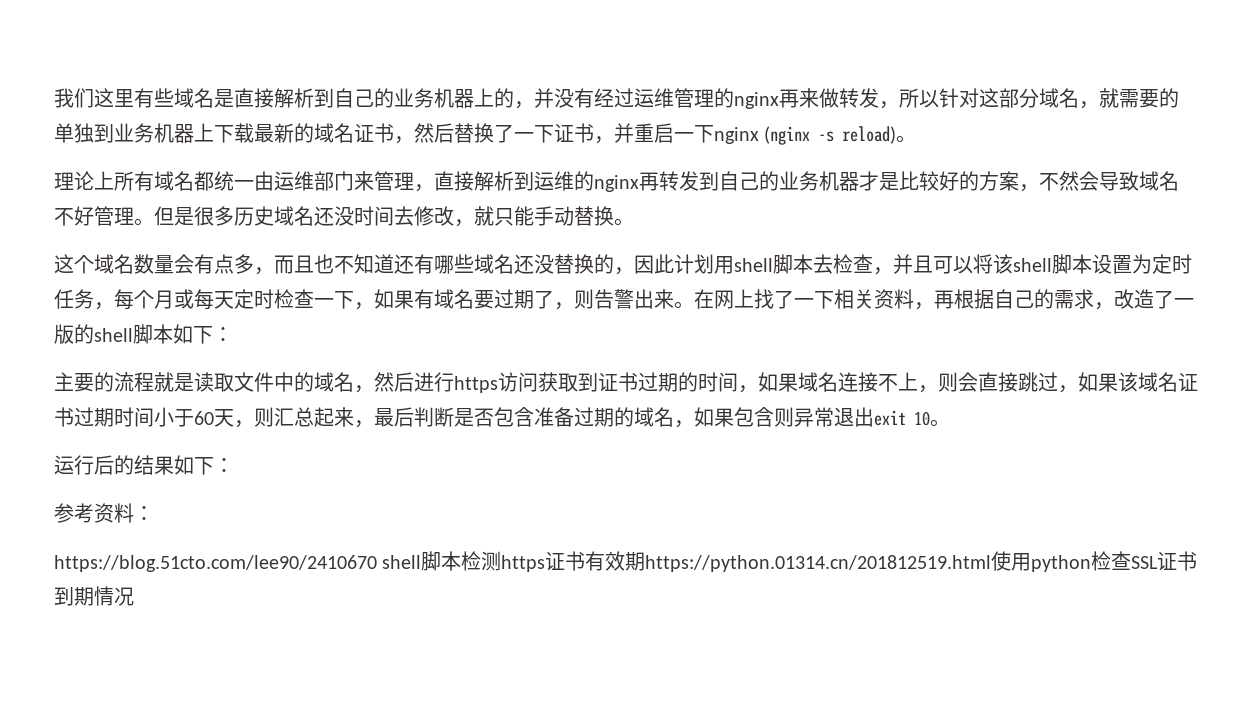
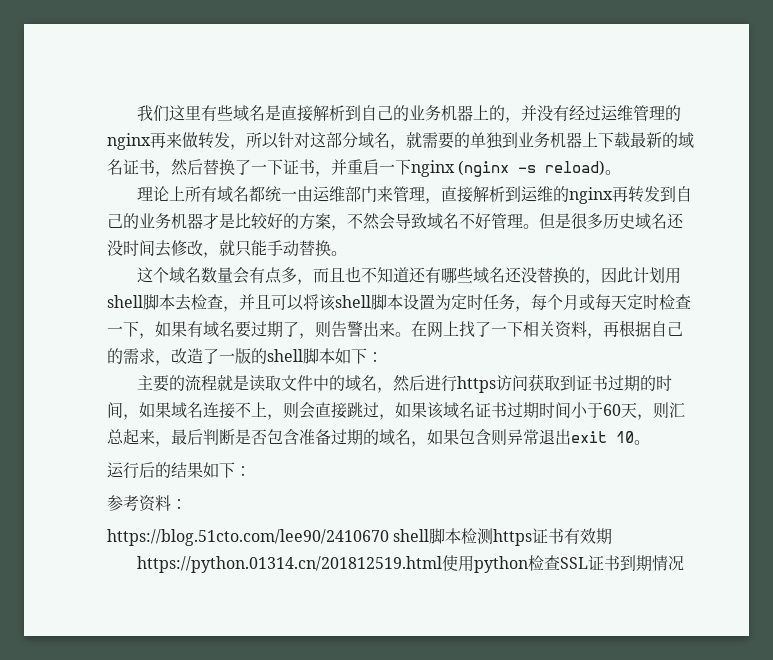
(646, 561) none -> (613, 536) //

